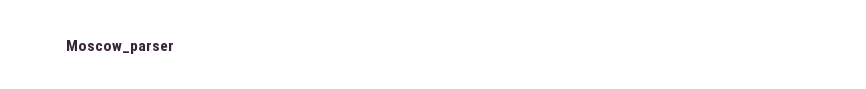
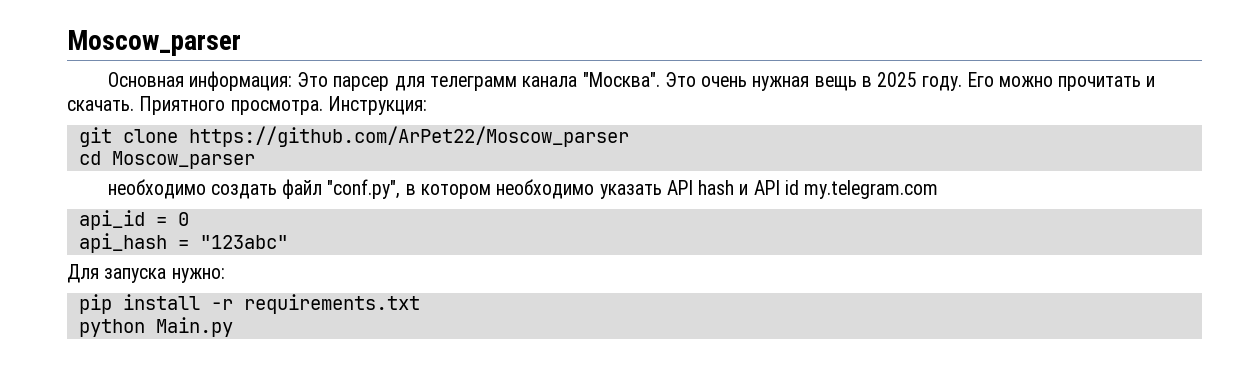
[66,40,174,54] Moscow_parser -> [67,30,241,56] [107,71,1156,91] [67,96,427,115] [78,126,629,147] [78,151,255,169] [107,179,939,199] [78,210,189,230] [78,233,288,253] [67,264,225,283] [78,294,420,314] [78,317,233,337] Moscow_parser // Основная информация: Это парсер для телеграмм канала "Москва". Это очень нужная вещь в 2025 году. Его можно прочитать и скачать. Приятного просмотра. Инструкция: // git clone https://github.com/ArPet22/Moscow_parser // cd Moscow_parser // необходимо создать файл "conf.py", в котором необходимо указать API hash и API id my.telegram.com // api_id = 0 // api_hash = "123abc" // Для запуска нужно: // pip install -r requirements.txt // python Main.py

